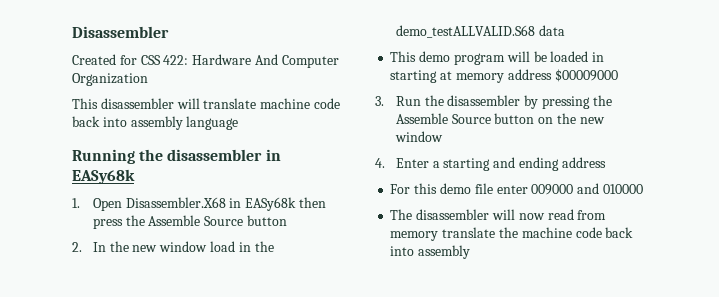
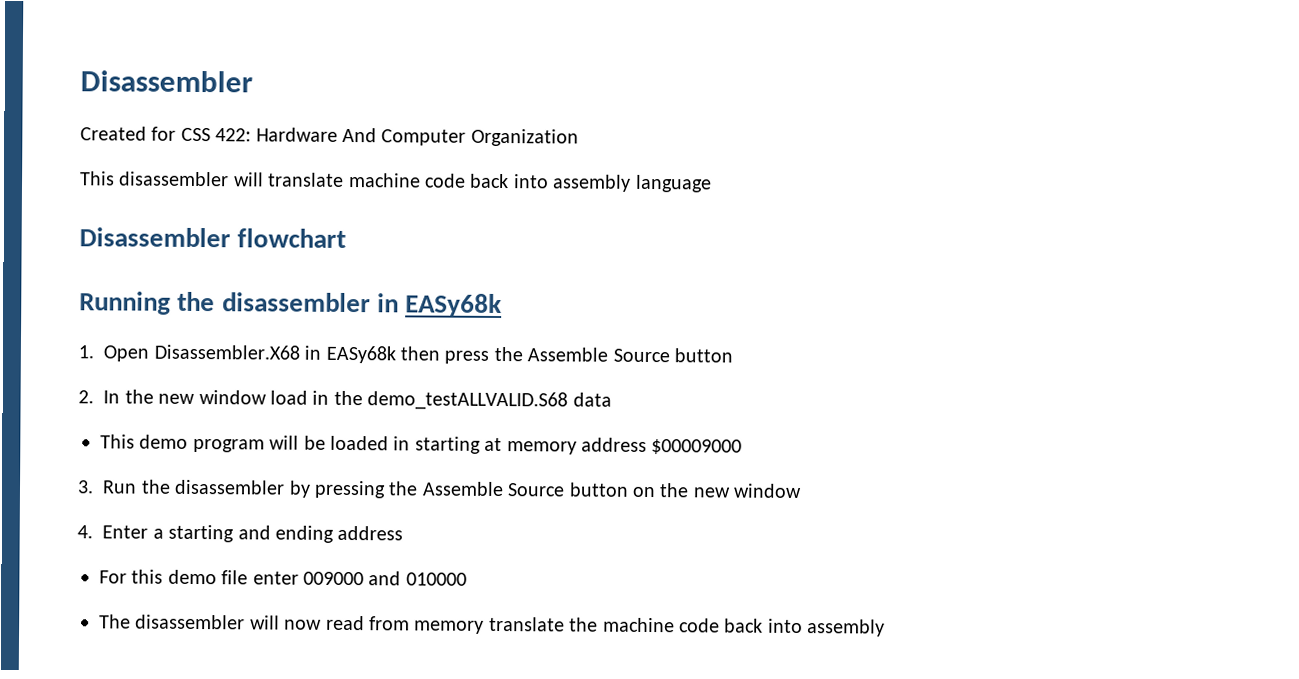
(239, 123) none -> [79,227,347,248] // Disassembler flowchart

